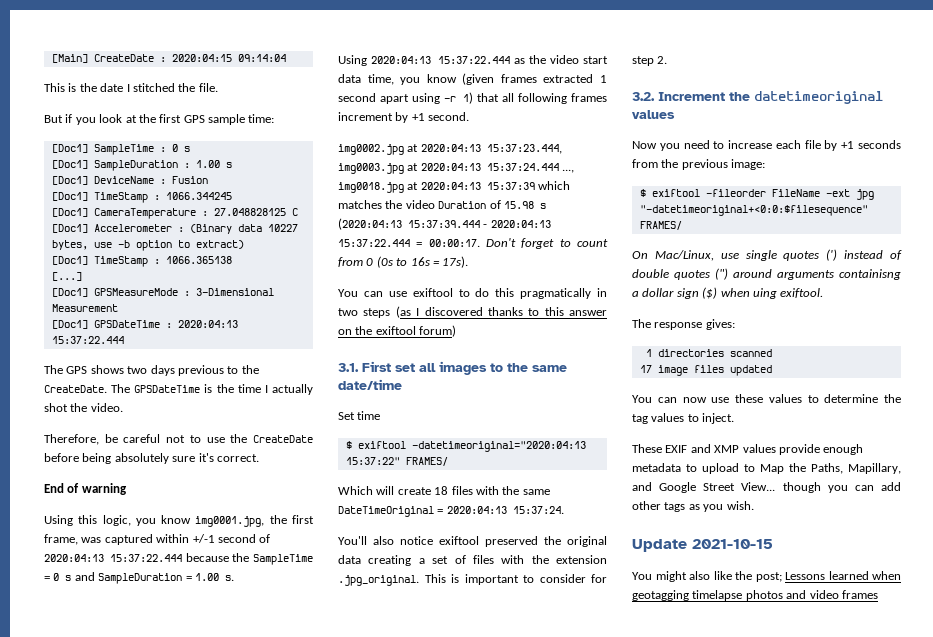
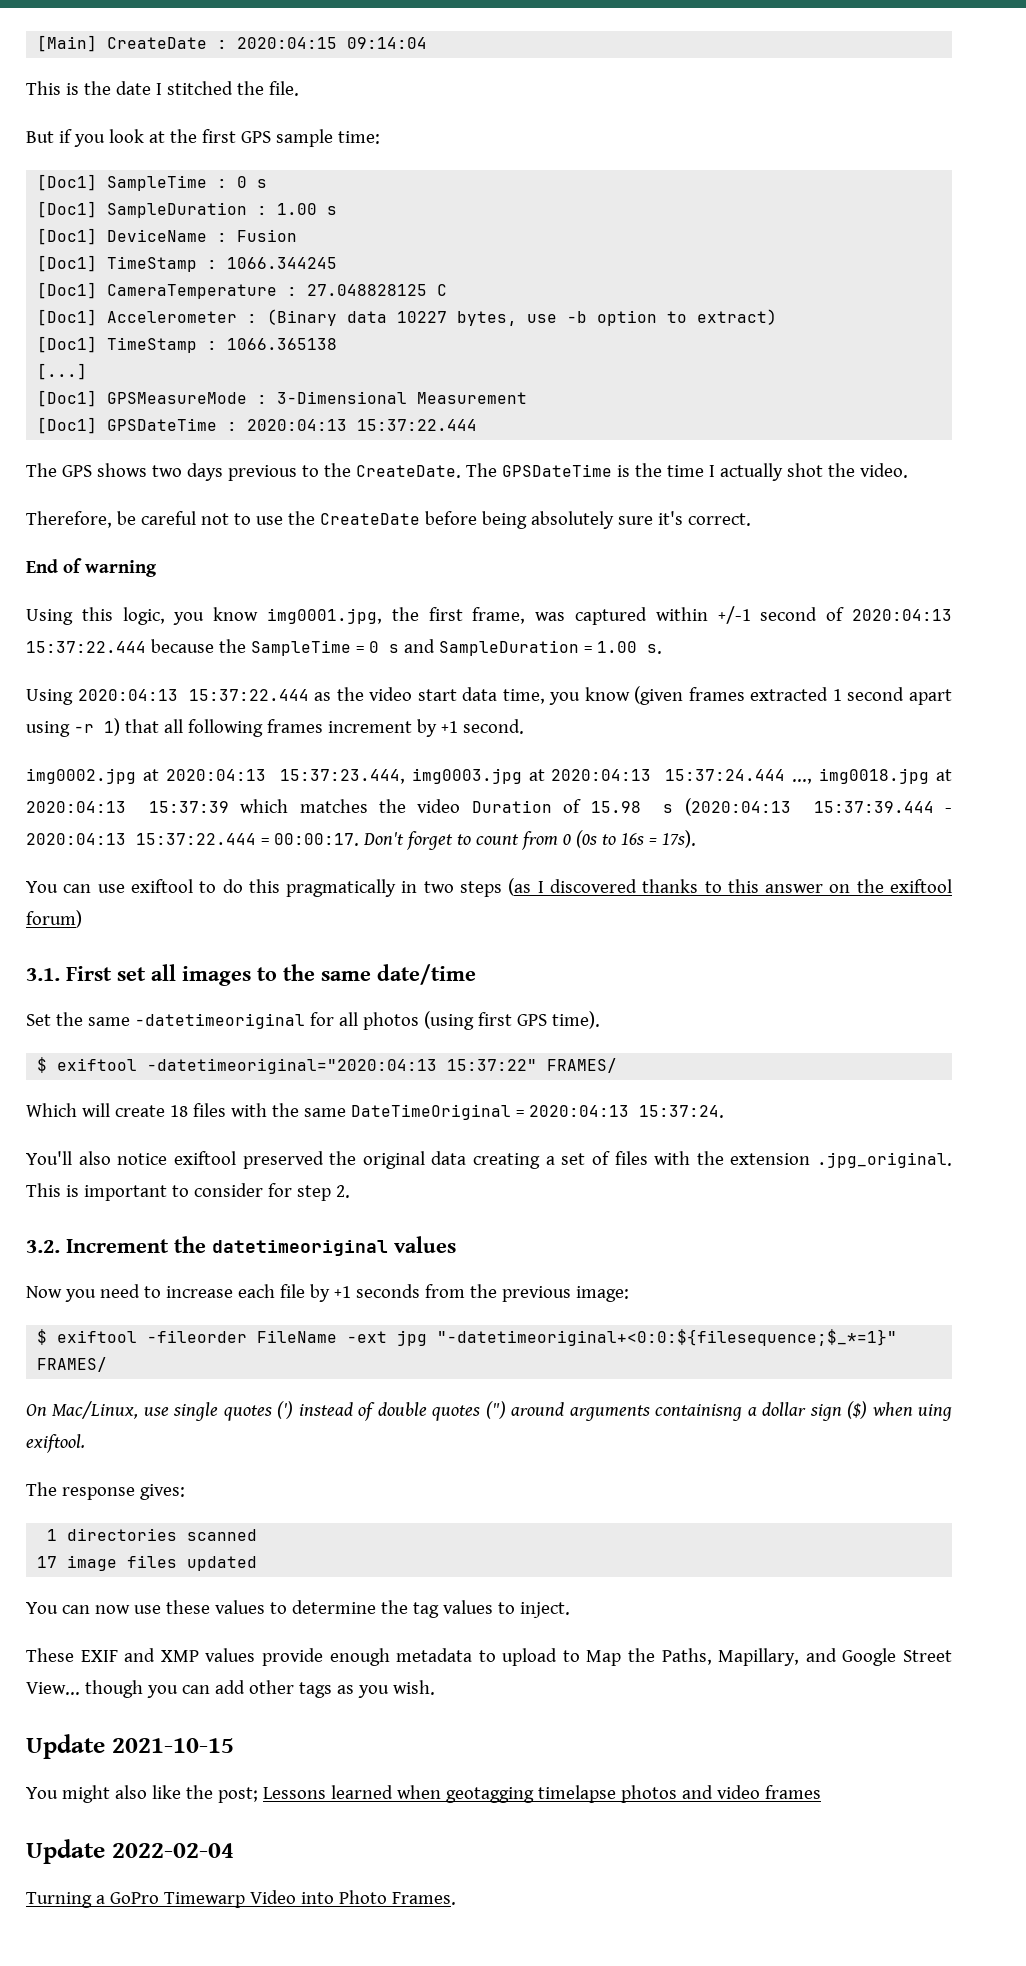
[357,411,381,420] time -> [55,1011,600,1030] the same -datetimeoriginal for all photos (using first GPS time).
[639,205,868,216] "-datetimeoriginal+<0:0:$filesequence" -> [437,1329,898,1346] "-datetimeoriginal+<0:0:${filesequence;$_*=1}"
(878, 594) none -> [26,1839,234,1864] [26,1890,456,1908] // Update 2022-02-04 // Turning a GoPro Timewarp Video into Photo Frames.

